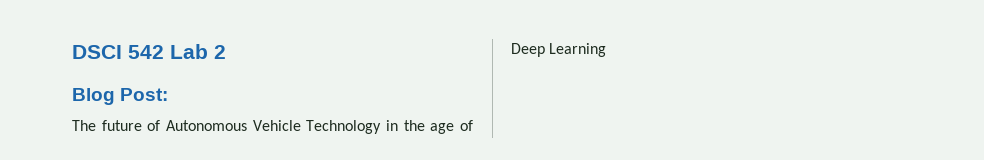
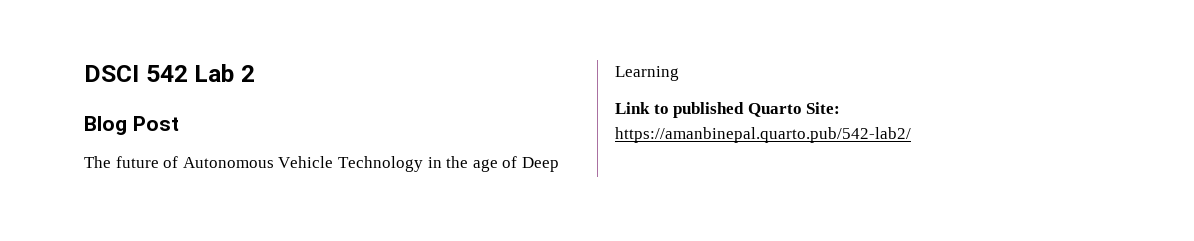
[120,88,169,101] Post: -> [132,116,179,131] Post
(607, 50) none -> [615,102,841,118] [615,127,911,143] // Link to published Quarto Site: https://amanbinepal.quarto.pub/542-lab2/

